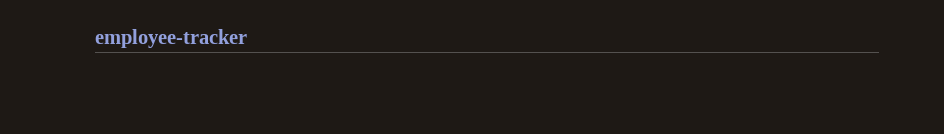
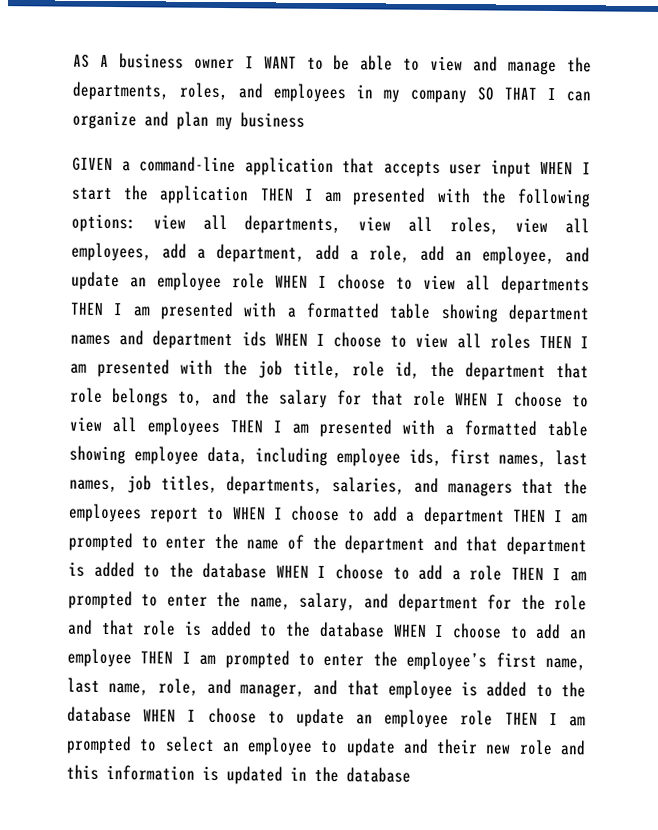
[95,29,247,48] employee-tracker -> [73,53,592,76] [72,81,591,104] [72,110,305,131] [72,156,591,178] [71,185,591,208] [71,213,590,235] [71,242,590,266] [71,271,590,295] [70,301,590,324] [70,330,589,350] [70,358,589,381] [70,387,589,408] [69,416,588,438] [69,445,588,467] [69,475,588,497] [69,503,589,526] [68,532,587,556] [68,561,587,582] [68,590,587,613] [67,619,587,640] [67,648,586,671] [67,677,586,700] [67,706,586,729] [66,735,586,757] [66,764,411,785] AS A business owner I WANT to be able to view and manage the departments, roles, and employees in my company SO THAT I can organize and plan my business // GIVEN a command-line application that accepts user input WHEN I start the application THEN I am presented with the following options: view all departments, view all roles, view all employees, add a department, add a role, add an employee, and update an employee role WHEN I choose to view all departments THEN I am presented with a formatted table showing department names and department ids WHEN I choose to view all roles THEN I am presented with the job title, role id, the department that role belongs to, and the salary for that role WHEN I choose to view all employees THEN I am presented with a formatted table showing employee data, including employee ids, first names, last names, job titles, departments, salaries, and managers that the employees report to WHEN I choose to add a department THEN I am prompted to enter the name of the department and that department is added to the database WHEN I choose to add a role THEN I am prompted to enter the name, salary, and department for the role and that role is added to the database WHEN I choose to add an employee THEN I am prompted to enter the employee’s first name, last name, role, and manager, and that employee is added to the database WHEN I choose to update an employee role THEN I am prompted to select an employee to update and their new role and this information is updated in the database

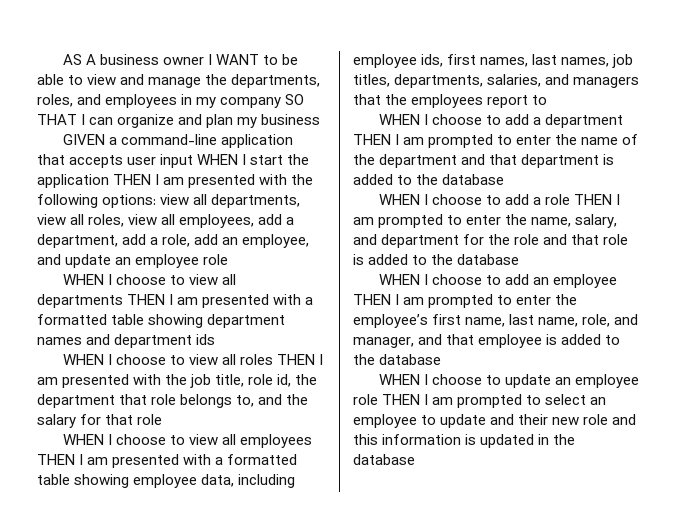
(265, 281) none -> (229, 259) //
(267, 339) none -> (216, 339) //
(446, 398) none -> (163, 419) //
(225, 514) none -> (548, 100) //
(268, 570) none -> (505, 179) //
(385, 629) none -> (520, 259) //
(132, 714) none -> (442, 359) //

